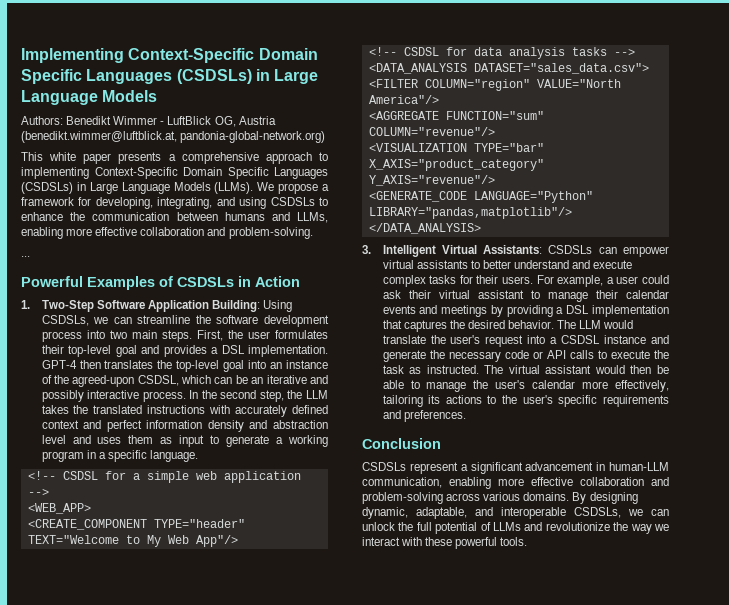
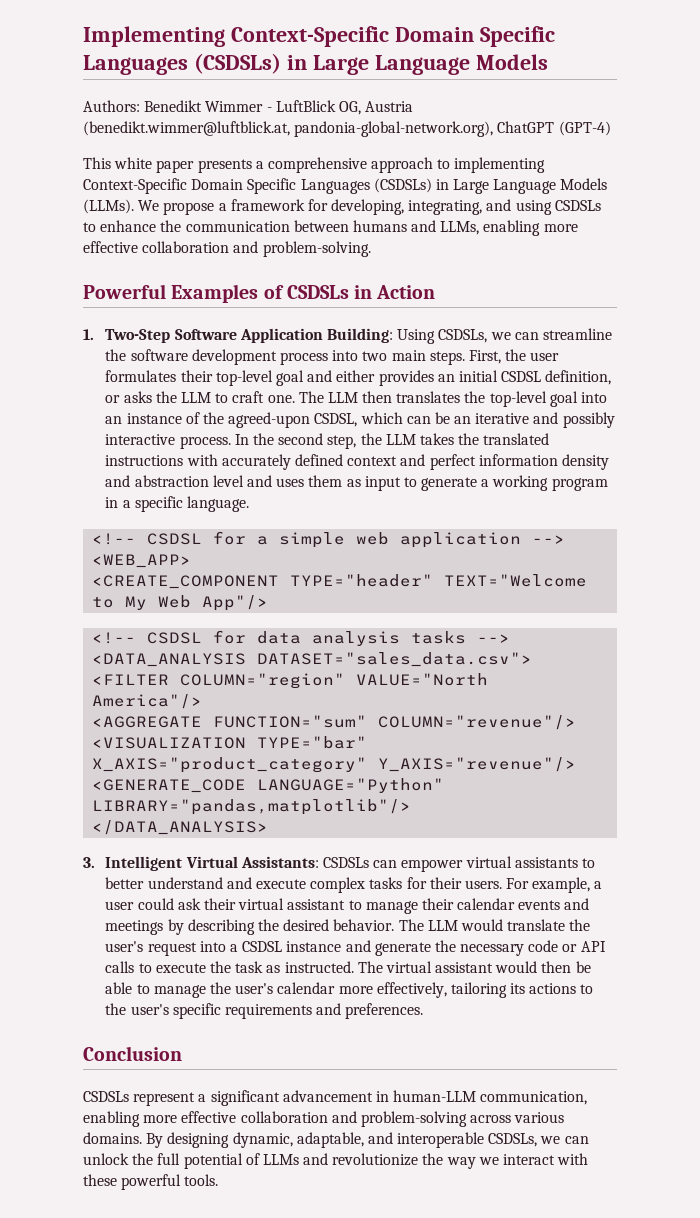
[180,131,326,143] pandonia-global-network.org) -> [294,121,611,137] pandonia-global-network.org), ChatGPT (GPT-4)
[21,256,30,257] // ... -> (371, 249) none
[163,345,328,357] [41,360,77,369] provides a DSL implementation. GPT-4 -> [336,370,612,386] [105,391,358,403] either provides an initial CSDSL definition, or asks the LLM to craft one. The LLM
[506,305,669,317] [382,320,447,332] providing a DSL implementation that captures -> [187,919,255,935] describing

